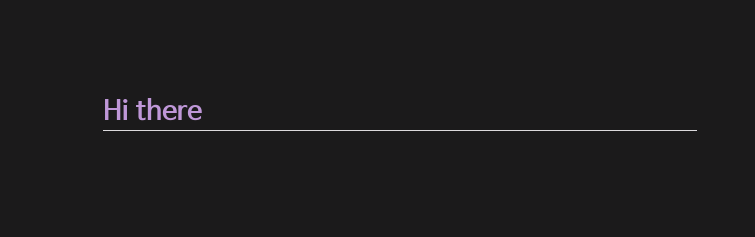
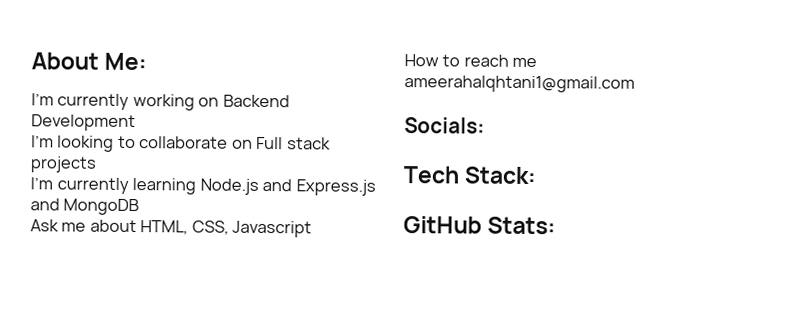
[103,98,203,121] Hi there -> [31,52,148,71] [31,93,290,111] [31,114,136,132] [31,135,331,152] [30,156,97,173] [30,177,376,196] [30,198,140,216] [30,219,313,238] [404,54,538,68] [404,75,635,93] [404,117,485,134] [403,166,537,185] [403,216,557,235] About Me: // I’m currently working on Backend Development // I’m looking to collaborate on Full stack projects // I’m currently learning Node.js and Express.js and MongoDB // Ask me about HTML, CSS, Javascript // How to reach me ameerahalqhtani1@gmail.com // Socials: // Tech Stack: // GitHub Stats:

